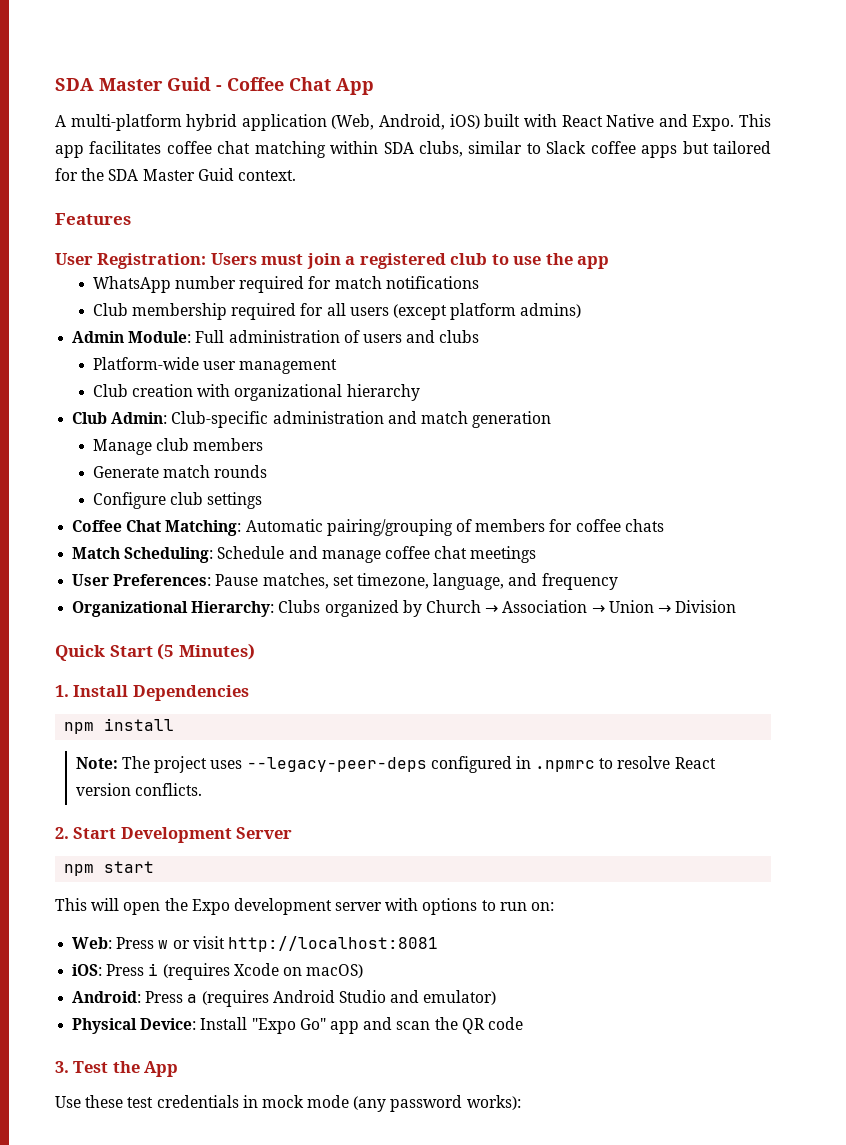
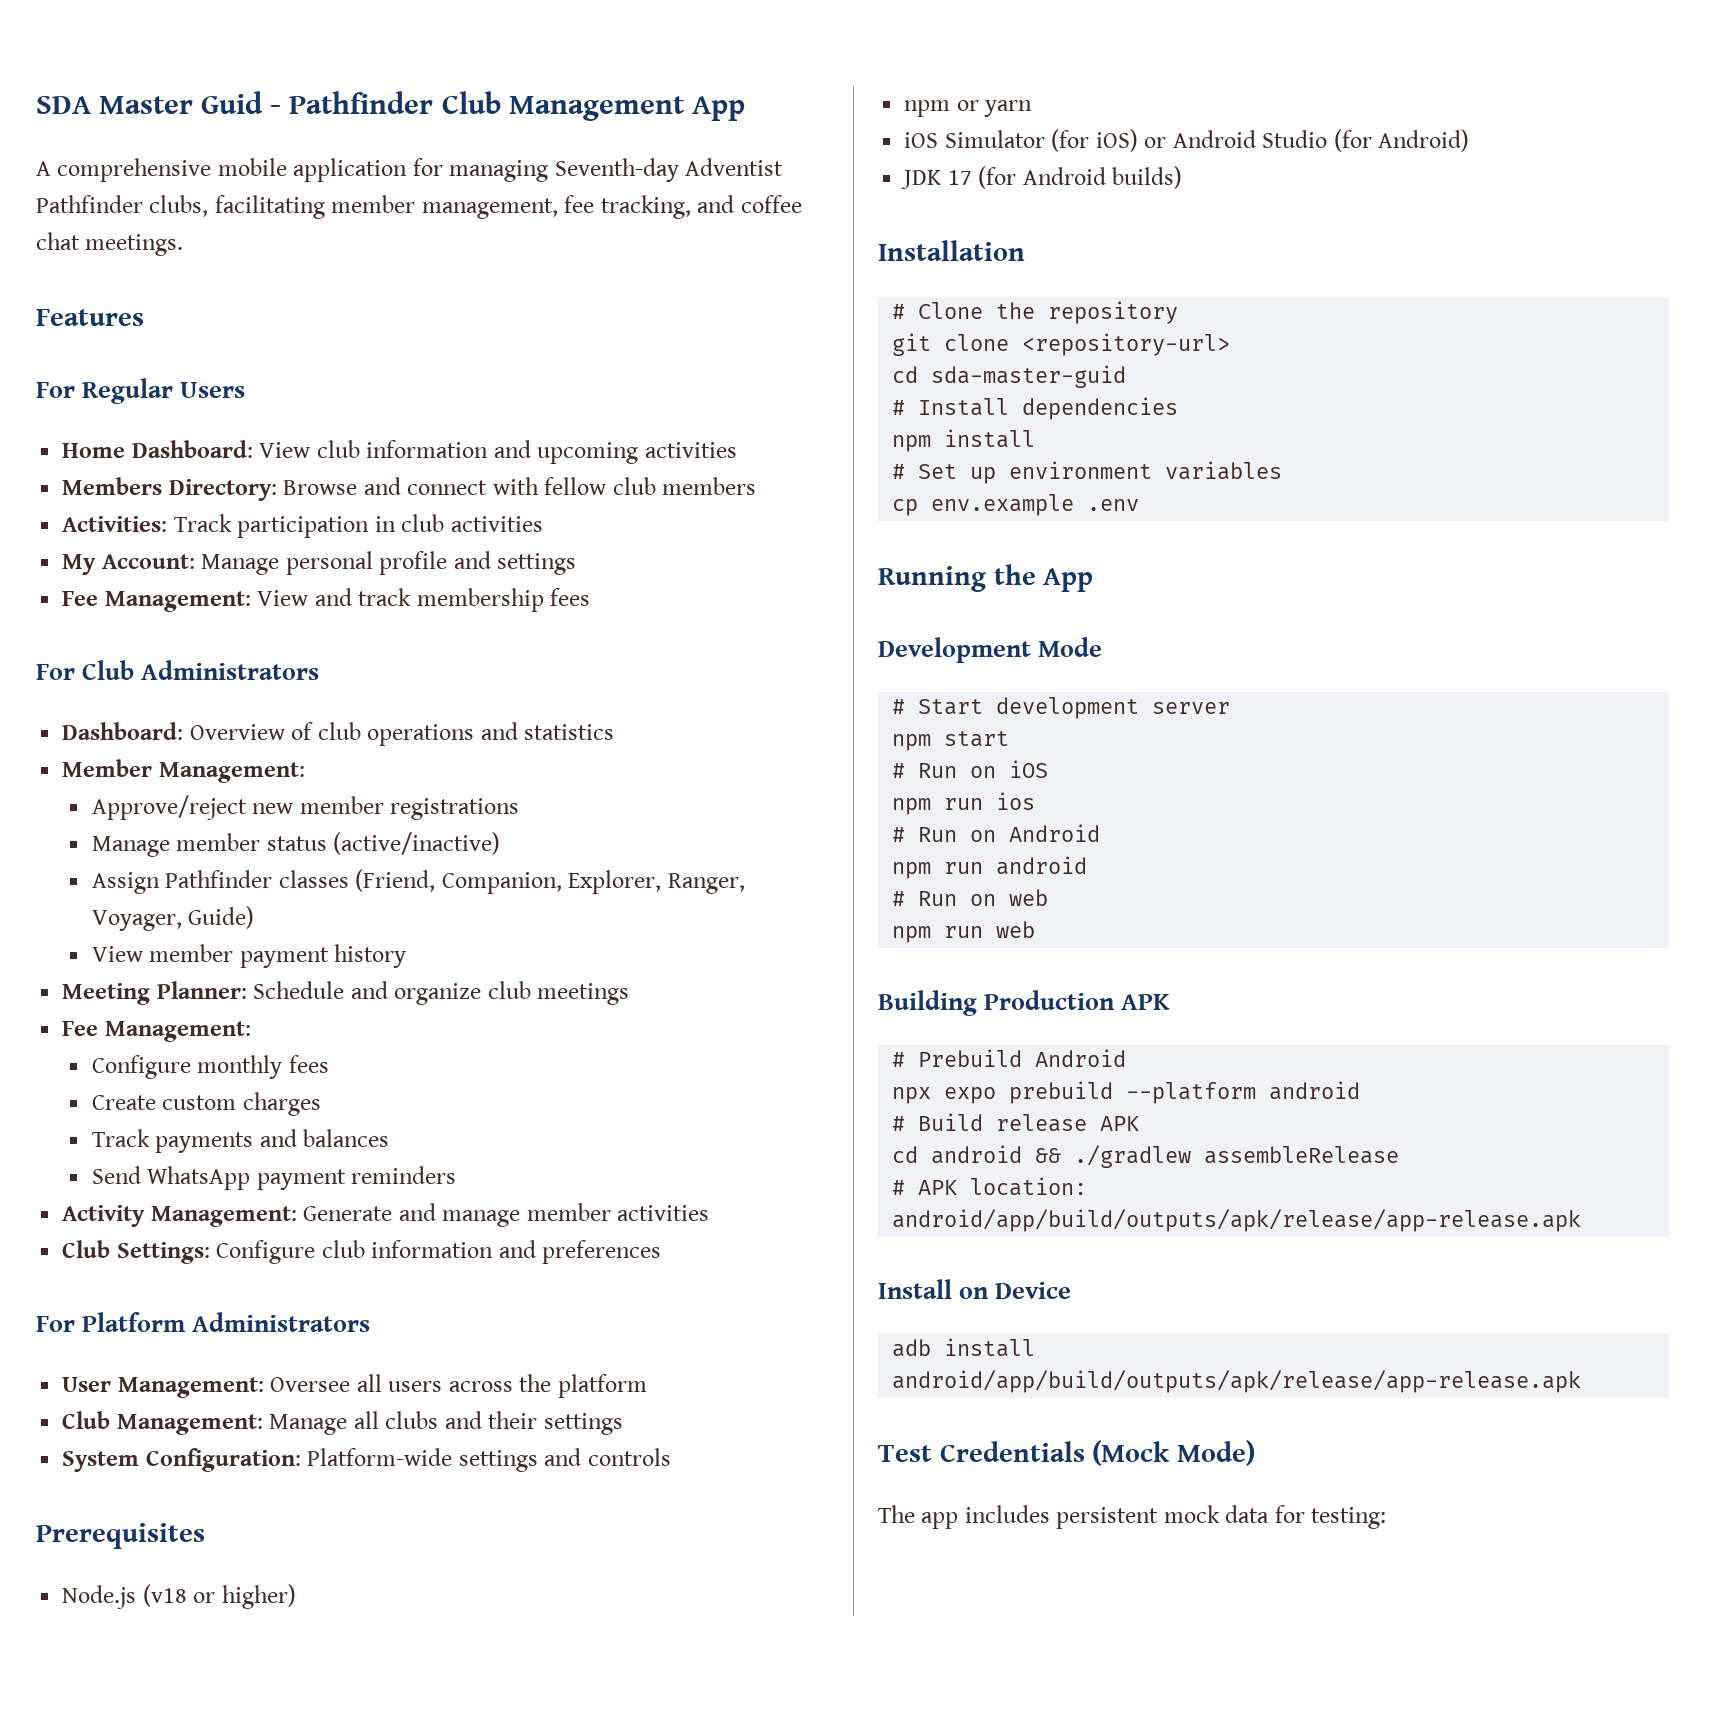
[227,77,331,91] Coffee Chat -> [289,91,685,121] Pathfinder Club Management
[70,114,772,131] [55,141,772,158] [55,168,296,181] multi-platform hybrid application (Web, Android, iOS) built with React Native and Expo. This app facilitates coffee chat matching within SDA clubs, similar to Slack coffee apps but tailored for the SDA Master Guid context. -> [57,158,784,182] [36,195,802,219] [36,232,184,256] comprehensive mobile application for managing Seventh-day Adventist Pathfinder clubs, facilitating member management, fee tracking, and coffee chat meetings.
[55,253,207,269] User Registration: -> [36,378,174,404] For Regular
[261,253,610,269] [92,276,479,293] [92,303,582,320] [72,330,480,343] [92,357,338,374] [92,384,420,401] [72,411,552,428] [92,438,264,455] [92,465,268,478] [92,492,263,509] [72,519,664,536] [72,546,537,563] [72,573,618,590] [72,600,737,617] [55,643,255,661] [55,685,249,701] [64,718,175,734] [75,756,716,773] [75,783,202,796] [55,827,293,843] [64,861,155,876] [55,898,555,915] [72,936,438,952] [72,963,364,980] [72,990,497,1007] [72,1017,523,1034] [55,1061,179,1077] [55,1095,521,1112] must join a registered club to use the app // WhatsApp number required for match notifications // Club membership required for all users (except platform admins) // Admin Module: Full administration of users and clubs // Platform-wide user management // Club creation with organizational hierarchy // Club Admin: Club-specific administration and match generation // Manage club members // Generate match rounds // Configure club settings // Coffee Chat Matching: Automatic pairing/grouping of members for coffee chats // Match Scheduling: Schedule and manage coffee chat meetings // User Preferences: Pause matches, set timezone, language, and frequency // Organizational Hierarchy: Clubs organized by Church → Association → Union → Division // Quick Start (5 Minutes) // 1. Install Dependencies // npm install // Note: The project uses --legacy-peer-deps configured in .npmrc to resolve React version conflicts. // 2. Start Development Server // npm start // This will open the Expo development server with options to run on: // Web: Press w or visit http://localhost:8081 // iOS: Press i (requires Xcode on macOS) // Android: Press a (requires Android Studio and emulator) // Physical Device: Install "Expo Go" app and scan the QR code // 3. Test the App // Use these test credentials in mock mode (any password works): -> [62,440,737,464] [62,477,757,501] [62,514,543,538] [62,551,577,575] [62,588,591,612] [36,660,320,680] [62,722,615,746] [62,759,305,783] [91,795,520,820] [91,832,501,857] [91,869,745,894] [91,906,255,931] [91,944,407,968] [62,981,630,1005] [62,1021,251,1042] [91,1055,329,1079] [91,1092,321,1116] [91,1129,390,1153] [91,1166,457,1190] [62,1203,710,1227] [62,1240,662,1264] [36,1312,371,1332] [62,1374,647,1398] [62,1411,623,1435] [62,1448,671,1472] [36,1523,205,1549] [62,1584,296,1609] [904,100,1033,117] [904,129,1470,152] [901,166,1183,189] [878,240,1025,261] [892,301,1179,324] [892,333,1231,356] [892,365,1127,388] [892,397,1179,420] [892,429,1036,452] [892,461,1283,484] [892,494,1140,516] [878,564,1094,592] [878,637,1103,663] [892,697,1231,719] [892,731,1010,751] [892,760,1049,778] [892,792,1036,815] [892,824,1101,842] [892,856,1088,879] [892,889,1049,906] [892,921,1036,943] [878,990,1171,1016] [892,1049,1127,1067] [892,1081,1361,1104] [892,1113,1140,1132] [892,1145,1400,1168] [892,1177,1088,1196] [892,1209,1582,1232] [878,1279,1072,1299] [892,1338,1036,1357] [892,1370,1582,1393] [878,1440,1255,1466] [878,1505,1387,1529] // Home Dashboard: View club information and upcoming activities // Members Directory: Browse and connect with fellow club members // Activities: Track participation in club activities // My Account: Manage personal profile and settings // Fee Management: View and track membership fees // For Club Administrators // Dashboard: Overview of club operations and statistics // Member Management: // Approve/reject new member registrations // Manage member status (active/inactive) // Assign Pathfinder classes (Friend, Companion, Explorer, Ranger, Voyager, Guide) // View member payment history // Meeting Planner: Schedule and organize club meetings // Fee Management: // Configure monthly fees // Create custom charges // Track payments and balances // Send WhatsApp payment reminders // Activity Management: Generate and manage member activities // Club Settings: Configure club information and preferences // For Platform Administrators // User Management: Oversee all users across the platform // Club Management: Manage all clubs and their settings // System Configuration: Platform-wide settings and controls // Prerequisites // Node.js (v18 or higher) // npm or yarn // iOS Simulator (for iOS) or Android Studio (for Android) // JDK 17 (for Android builds) // Installation // # Clone the repository // git clone <repository-url> // cd sda-master-guid // # Install dependencies // npm install // # Set up environment variables // cp env.example .env // Running the App // Development Mode // # Start development server // npm start // # Run on iOS // npm run ios // # Run on Android // npm run android // # Run on web // npm run web // Building Production APK // # Prebuild Android // npx expo prebuild --platform android // # Build release APK // cd android && ./gradlew assembleRelease // # APK location: android/app/build/outputs/apk/release/app-release.apk // Install on Device // adb install android/app/build/outputs/apk/release/app-release.apk // Test Credentials (Mock Mode) // The app includes persistent mock data for testing:

